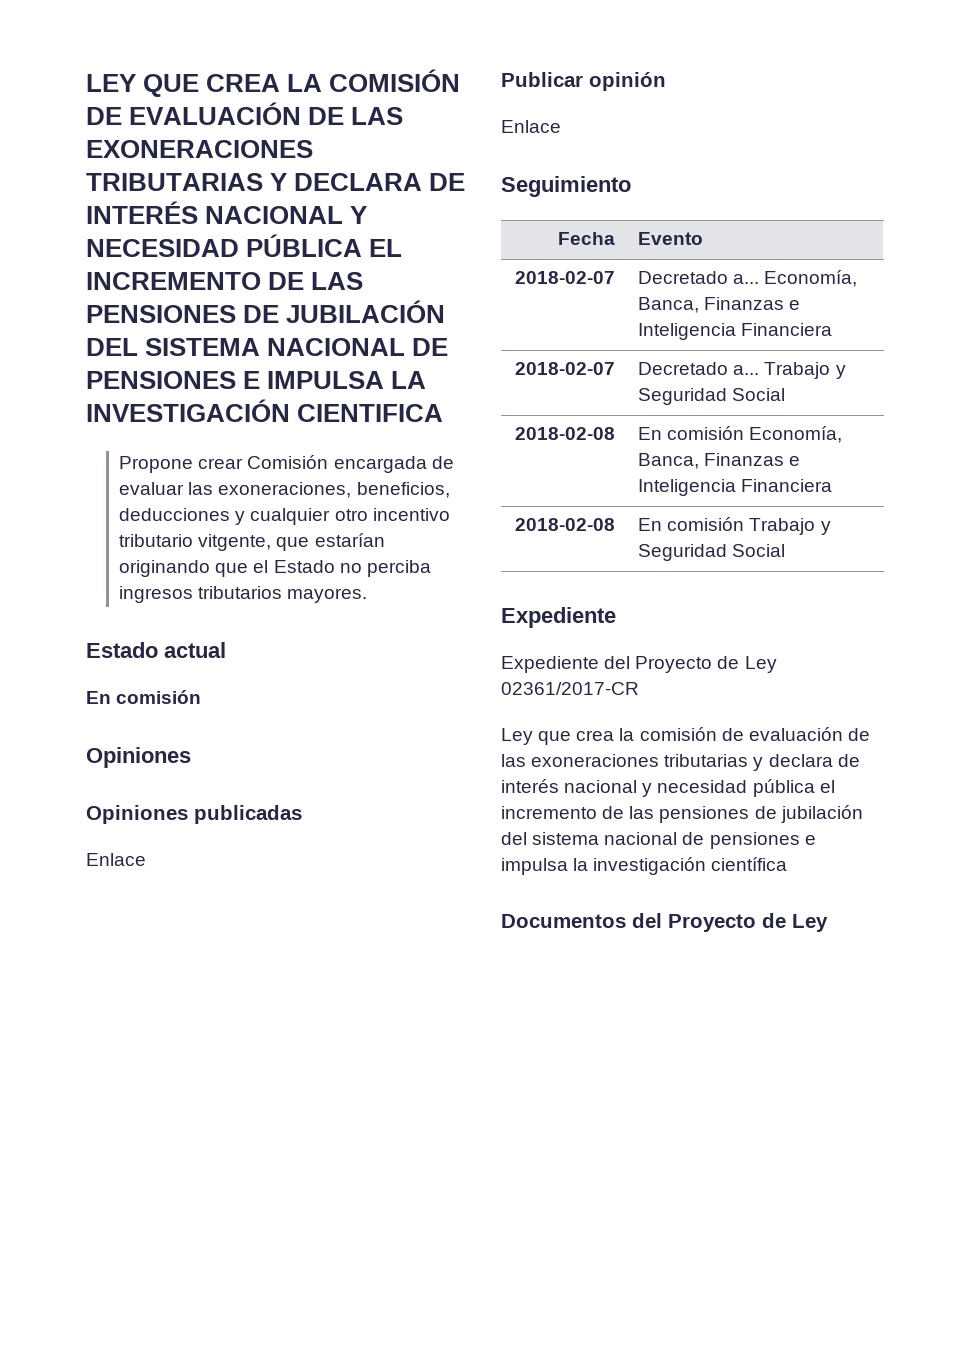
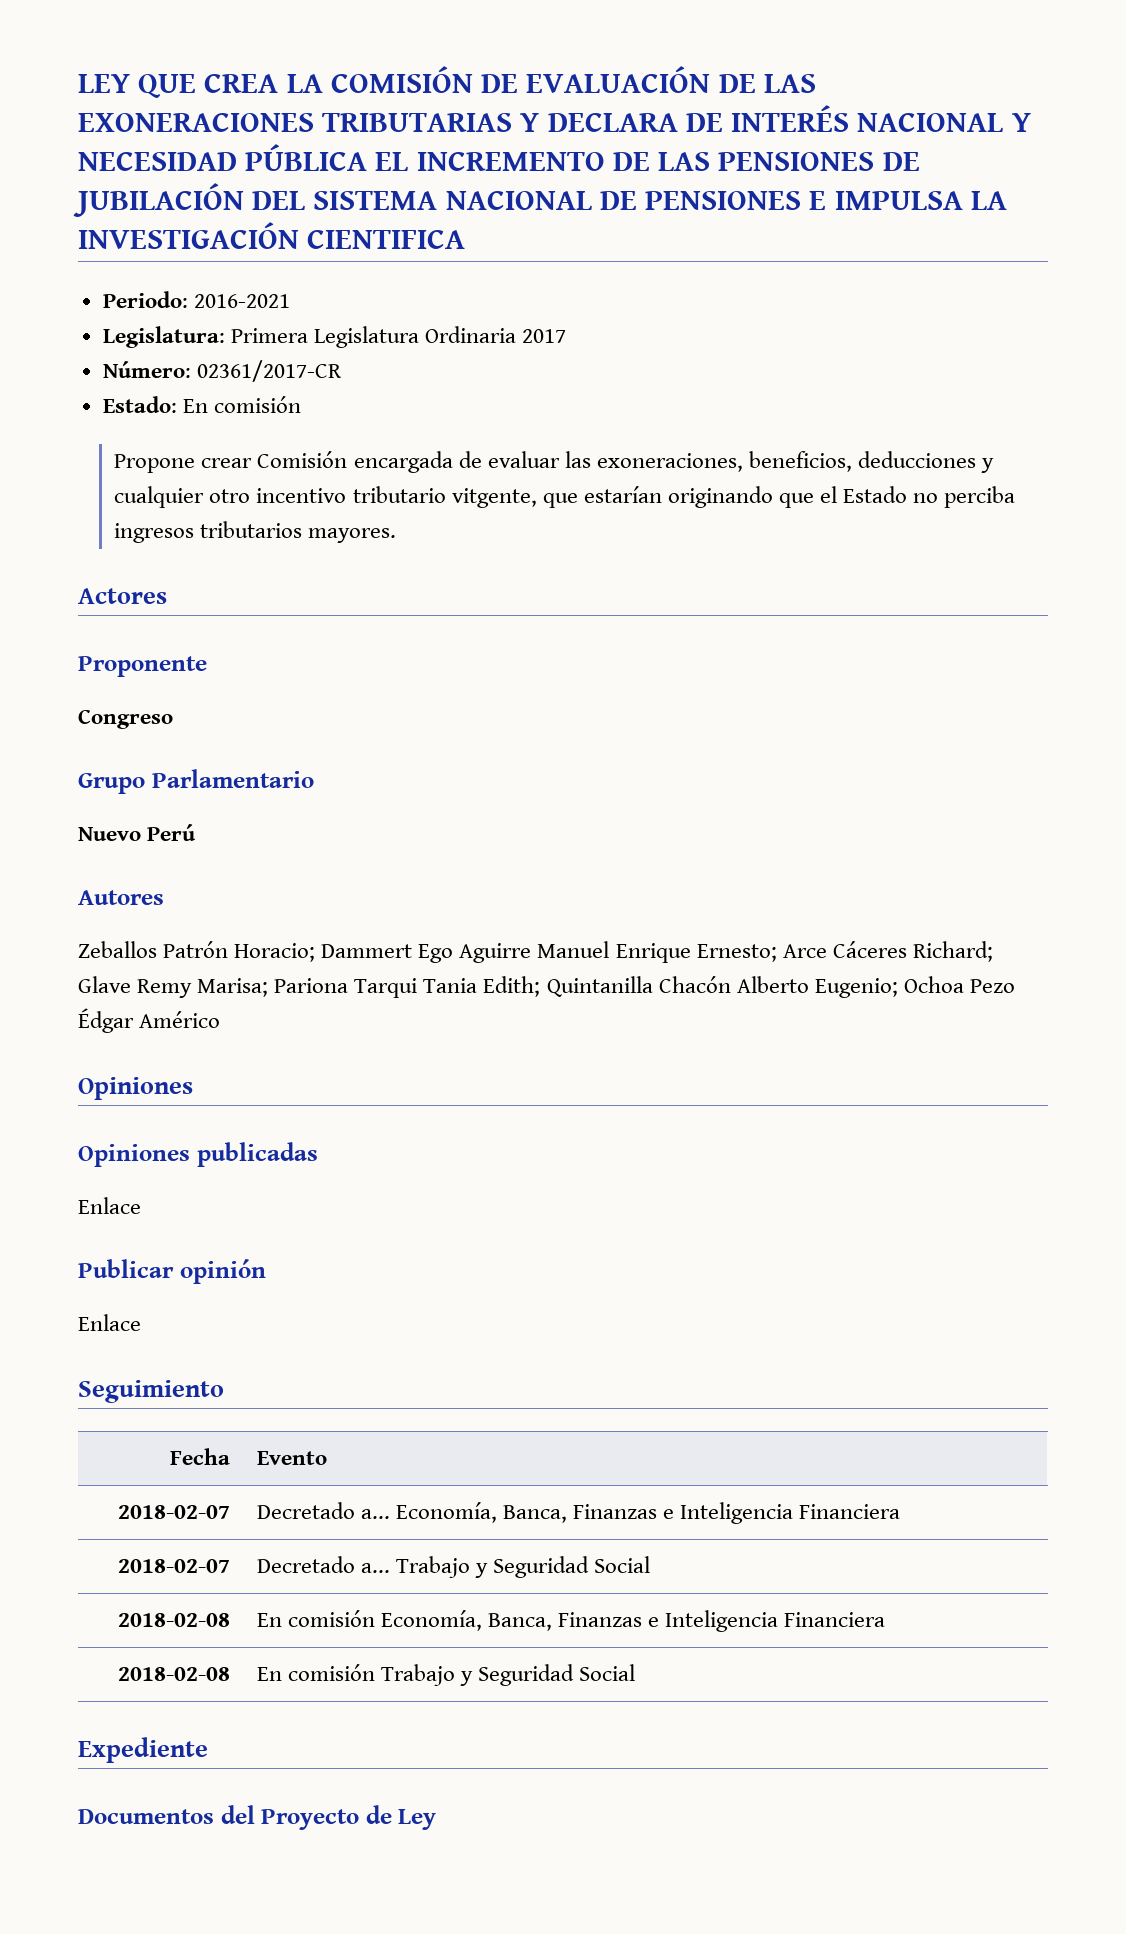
(444, 413) none -> [102,291,290,308] [102,326,567,348] [102,360,342,382] [102,396,301,413] // Periodo: 2016-2021 // Legislatura: Primera Legislatura Ordinaria 2017 // Número: 02361/2017-CR // Estado: En comisión
[86,642,226,658] [86,690,202,704] Estado actual // En comisión -> [78,588,167,604] [78,656,207,677] [78,709,173,729] [78,769,314,794] [78,824,197,841] [78,890,164,905] [78,941,993,963] [78,976,1015,998] [78,1008,221,1033] Actores // Proponente // Congreso // Grupo Parlamentario // Nuevo Perú // Autores // Zeballos Patrón Horacio; Dammert Ego Aguirre Manuel Enrique Ernesto; Arce Cáceres Richard; Glave Remy Marisa; Pariona Tarqui Tania Edith; Quintanilla Chacón Alberto Eugenio; Ochoa Pezo Édgar Américo
[501,656,777,673] [501,682,639,695] [501,727,870,745] [501,754,860,771] [501,779,835,797] [501,805,863,823] [501,832,816,849] [501,857,788,875] // Expediente del Proyecto de Ley 02361/2017-CR // Ley que crea la comisión de evaluación de las exoneraciones tributarias y declara de interés nacional y necesidad pública el incremento de las pensiones de jubilación del sistema nacional de pensiones e impulsa la investigación científica -> (208, 1750) none

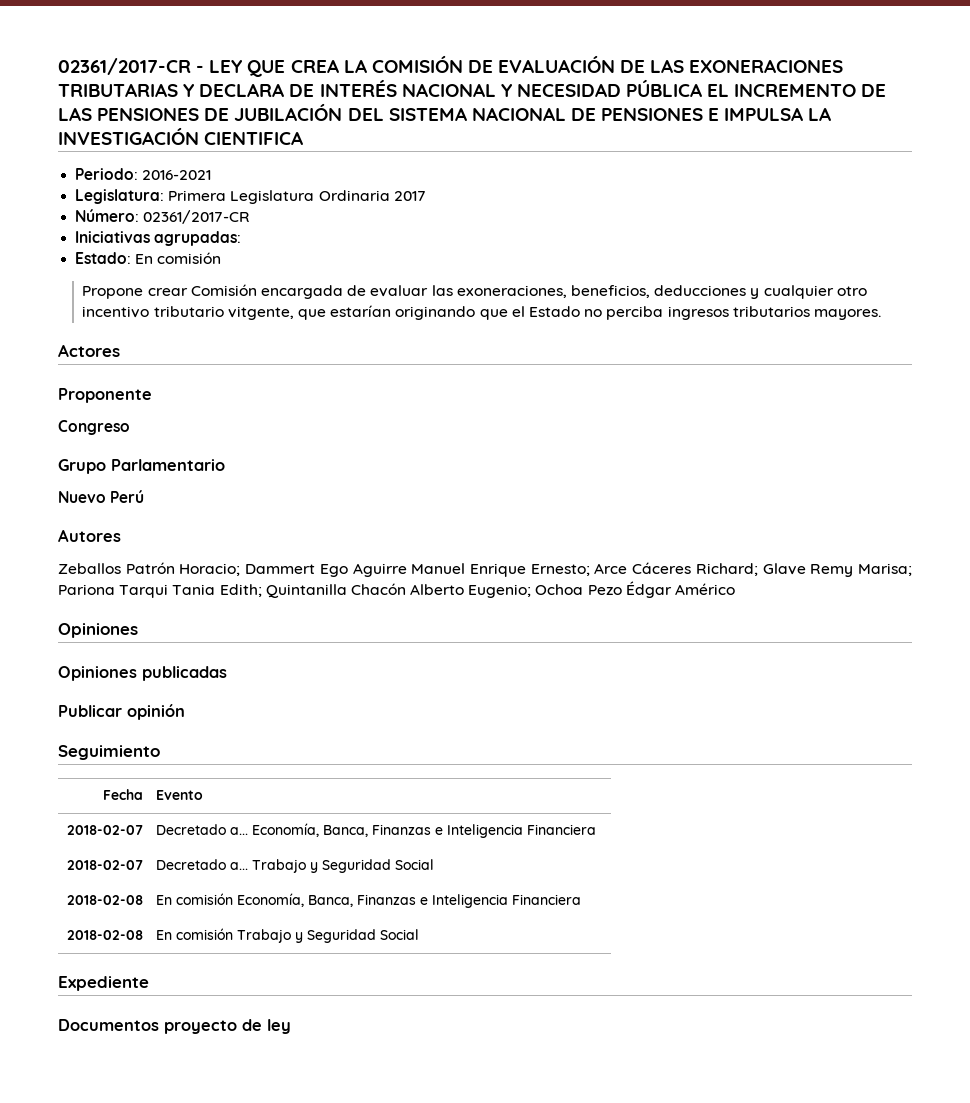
(78, 83) none -> [58,58,205,75] 02361/2017-CR -
(342, 371) none -> [75,231,242,246] // Iniciativas agrupadas:
[78,1197,141,1214] // Enlace -> (227, 673) none
[78,1314,141,1331] // Enlace -> (185, 712) none
[220,1805,437,1830] del Proyecto de Ley -> [164,1019,291,1034] proyecto de ley

